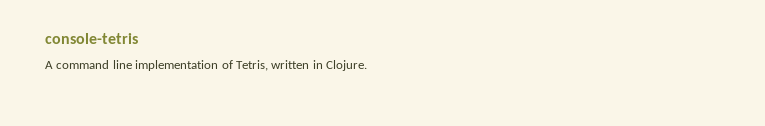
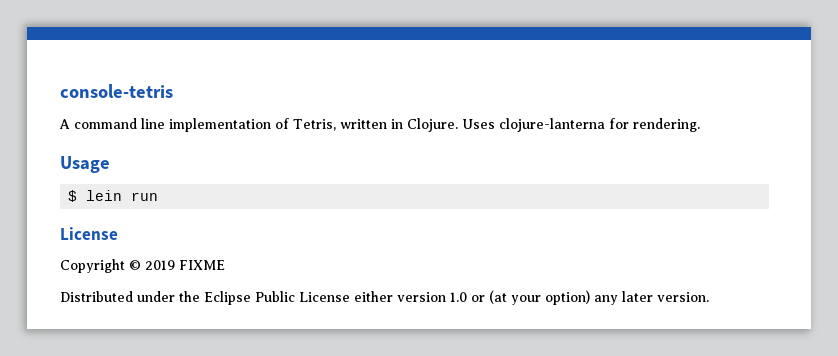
(367, 65) none -> [461,118,700,132] [60,156,110,173] [68,190,159,202] [60,227,118,240] [60,259,225,273] [60,290,709,305] Uses clojure-lanterna for rendering. // Usage // $ lein run // License // Copyright © 2019 FIXME // Distributed under the Eclipse Public License either version 1.0 or (at your option) any later version.

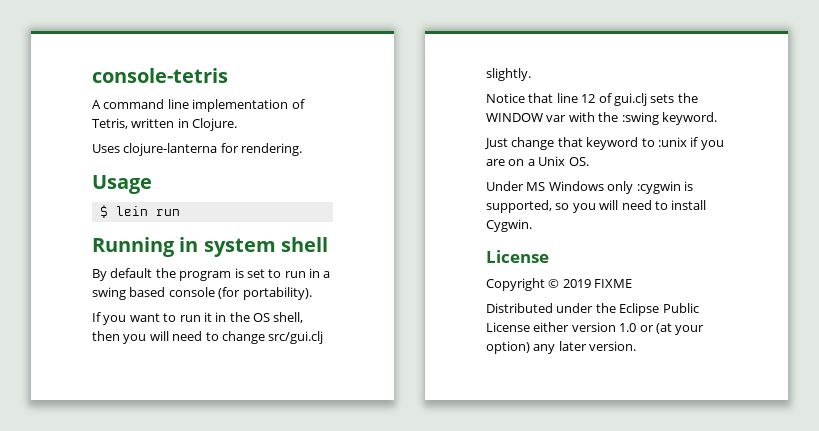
(458, 125) none -> (238, 124) //
(159, 196) none -> [92,237,328,257] [92,268,331,281] [92,287,312,300] [92,312,304,325] [92,331,324,344] [486,68,531,81] [486,93,698,106] [486,112,717,125] [484,137,724,150] [486,156,589,166] [486,181,693,194] [486,200,707,213] [486,219,532,232] // Running in system shell // By default the program is set to run in a swing based console (for portability). // If you want to run it in the OS shell, then you will need to change src/gui.clj slightly. // Notice that line 12 of gui.clj sets the WINDOW var with the :swing keyword. // Just change that keyword to :unix if you are on a Unix OS. // Under MS Windows only :cygwin is supported, so you will need to install Cygwin.

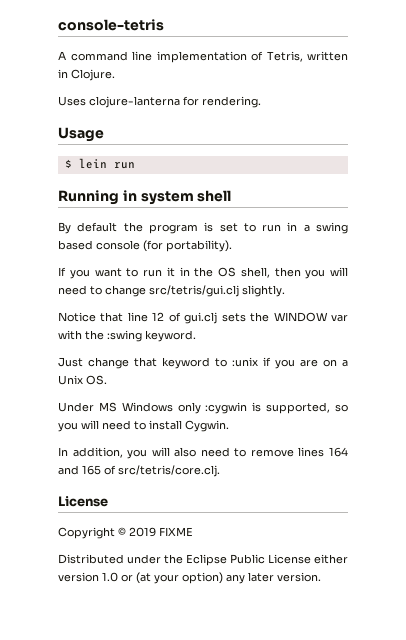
[268,331,324,344] src/gui.clj -> [149,285,239,297] src/tetris/gui.clj
(532, 225) none -> [58,447,348,459] [58,465,220,477] // In addition, you will also need to remove lines 164 and 165 of src/tetris/core.clj.

